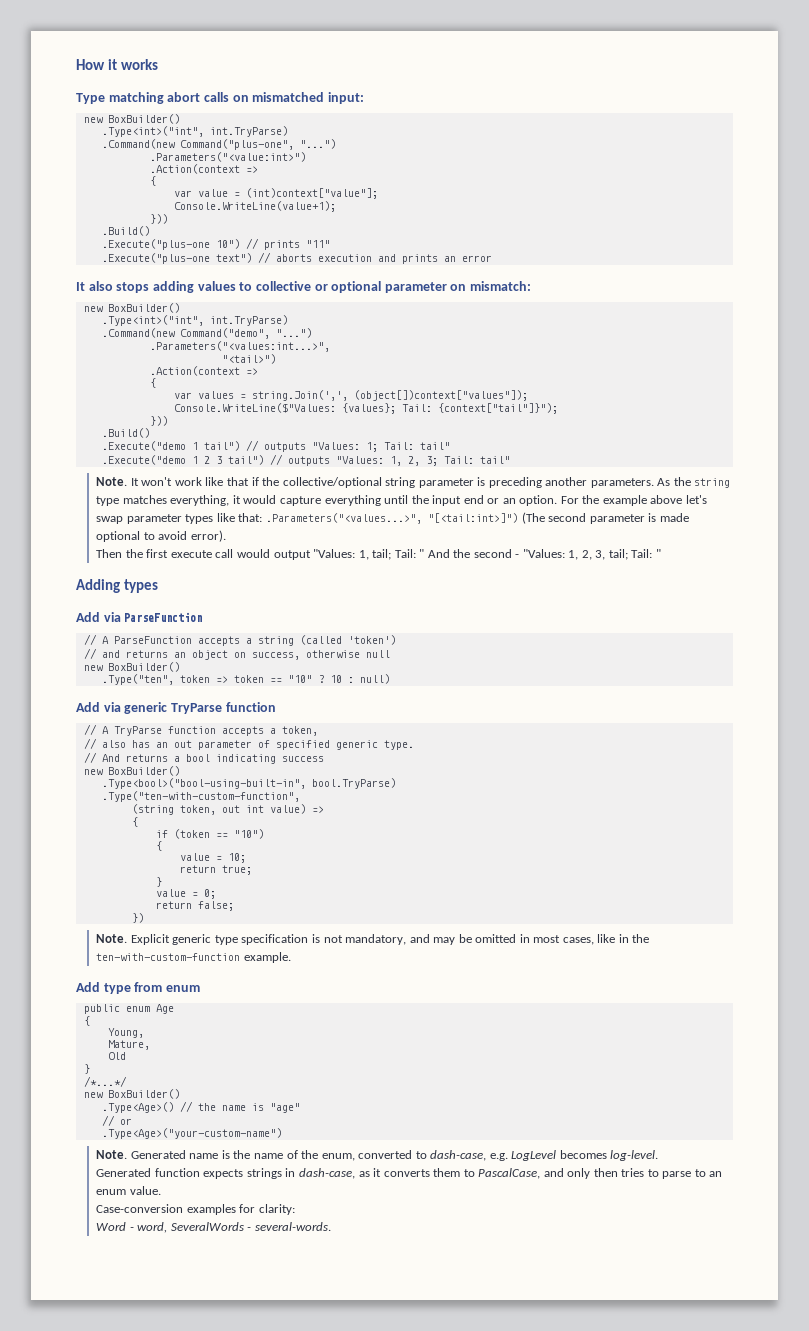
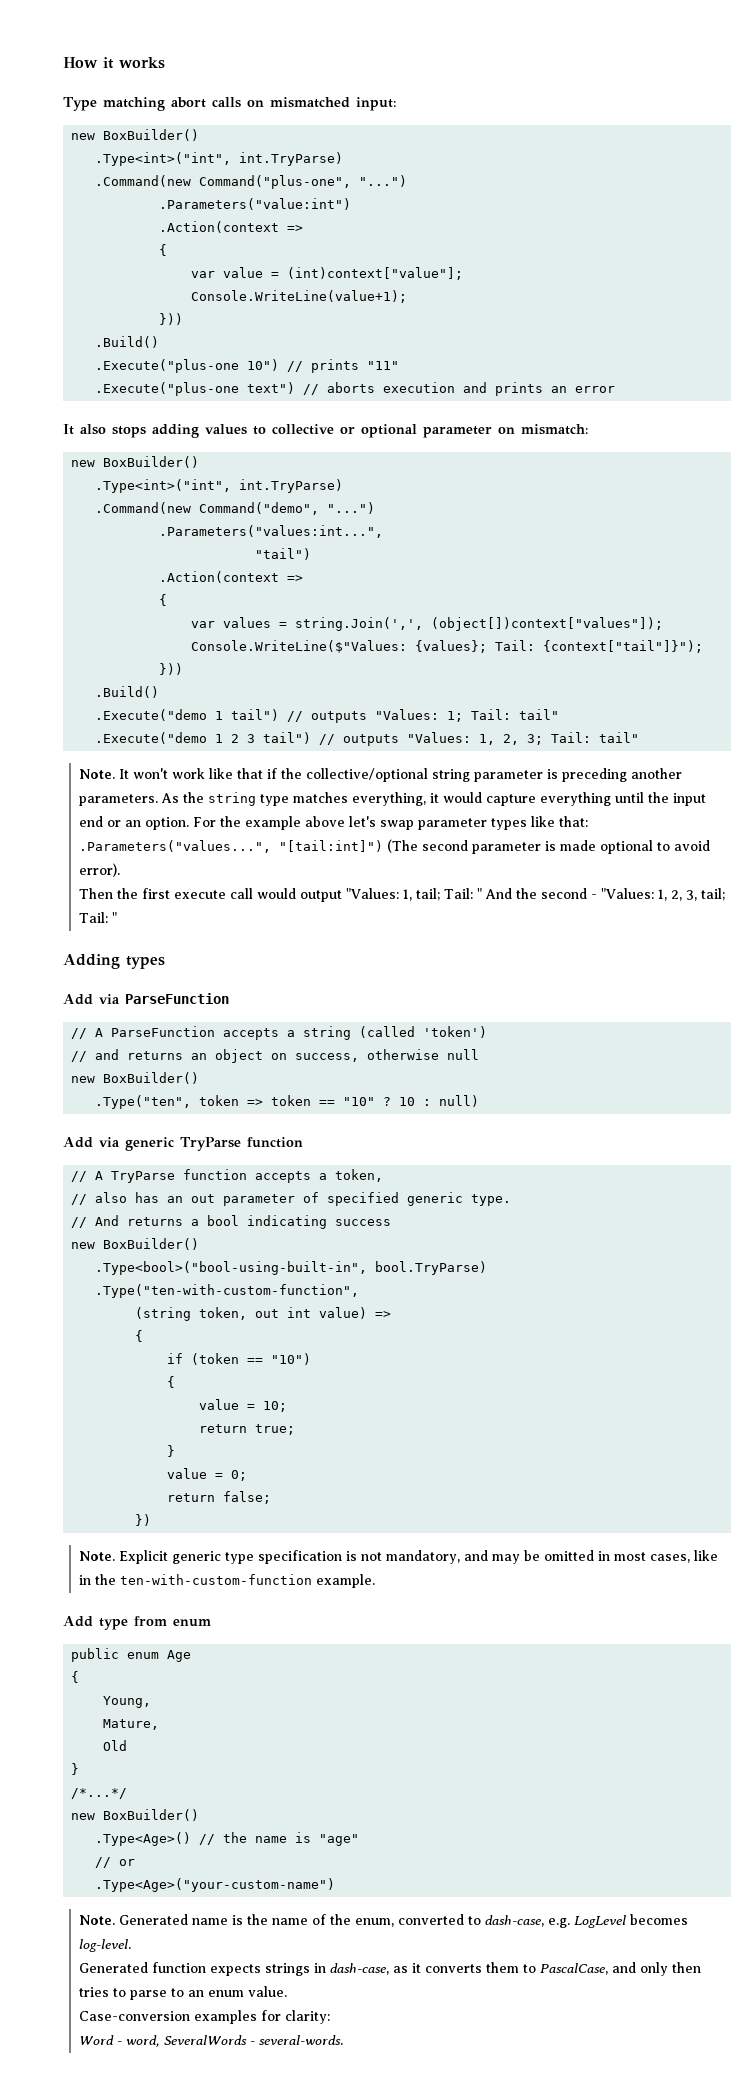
[149,152,306,162] .Parameters("<value:int>") -> [159,198,352,210] .Parameters("value:int")
[149,341,330,352] [221,354,276,364] .Parameters("<values:int...>", // "<tail>") -> [159,525,384,538] [255,548,312,560] .Parameters("values:int...", // "tail")
[265,513,518,524] .Parameters("<values...>", "[<tail:int>]") -> [78,840,383,853] .Parameters("values...", "[tail:int]")

